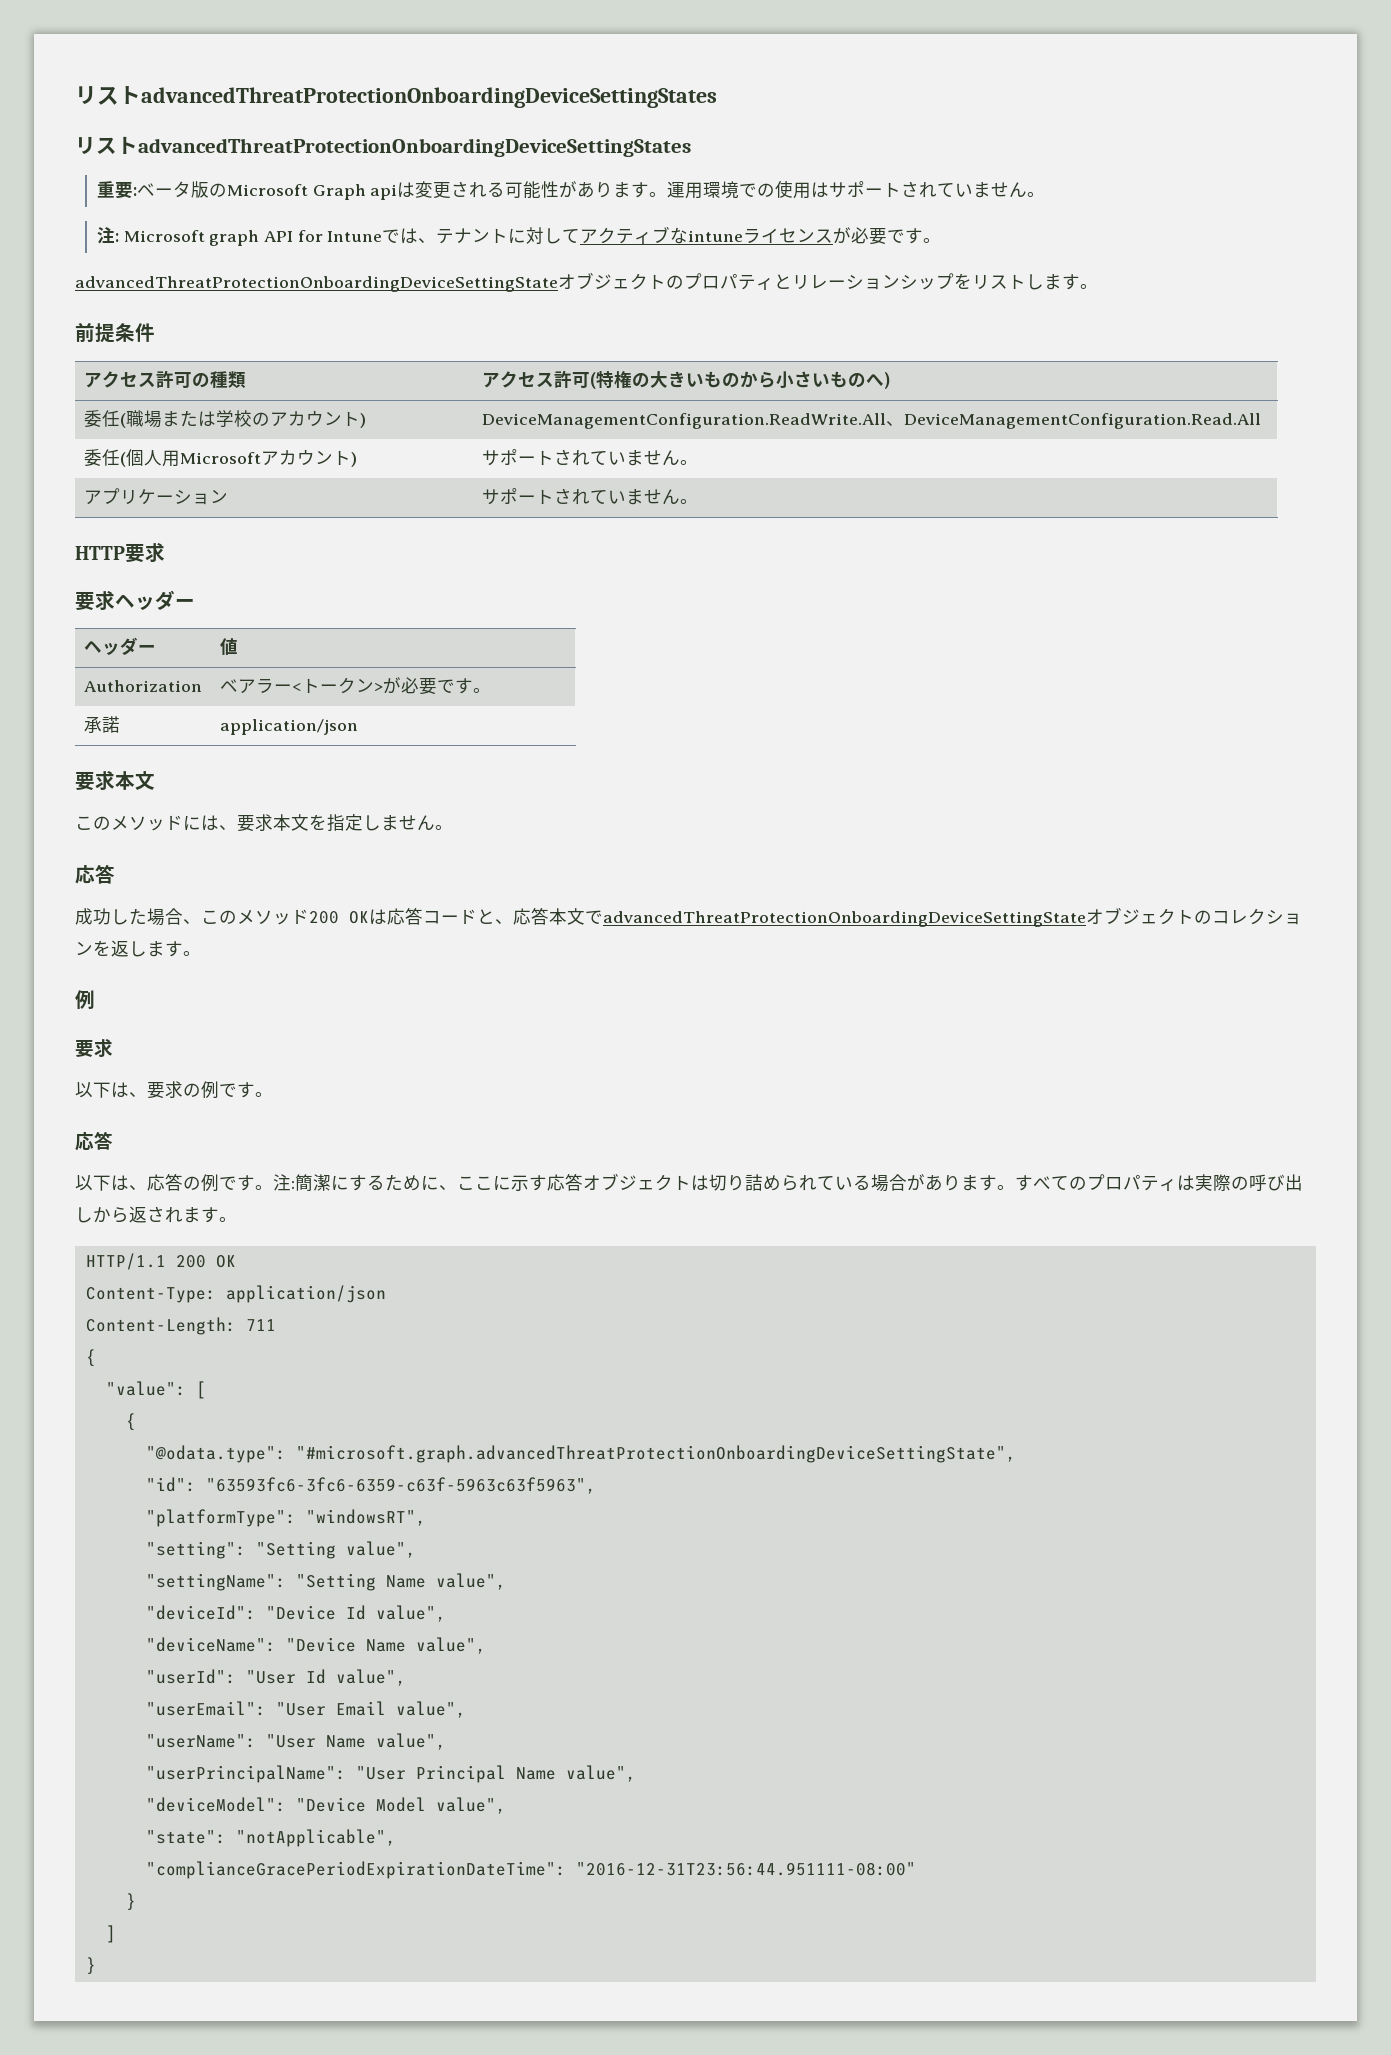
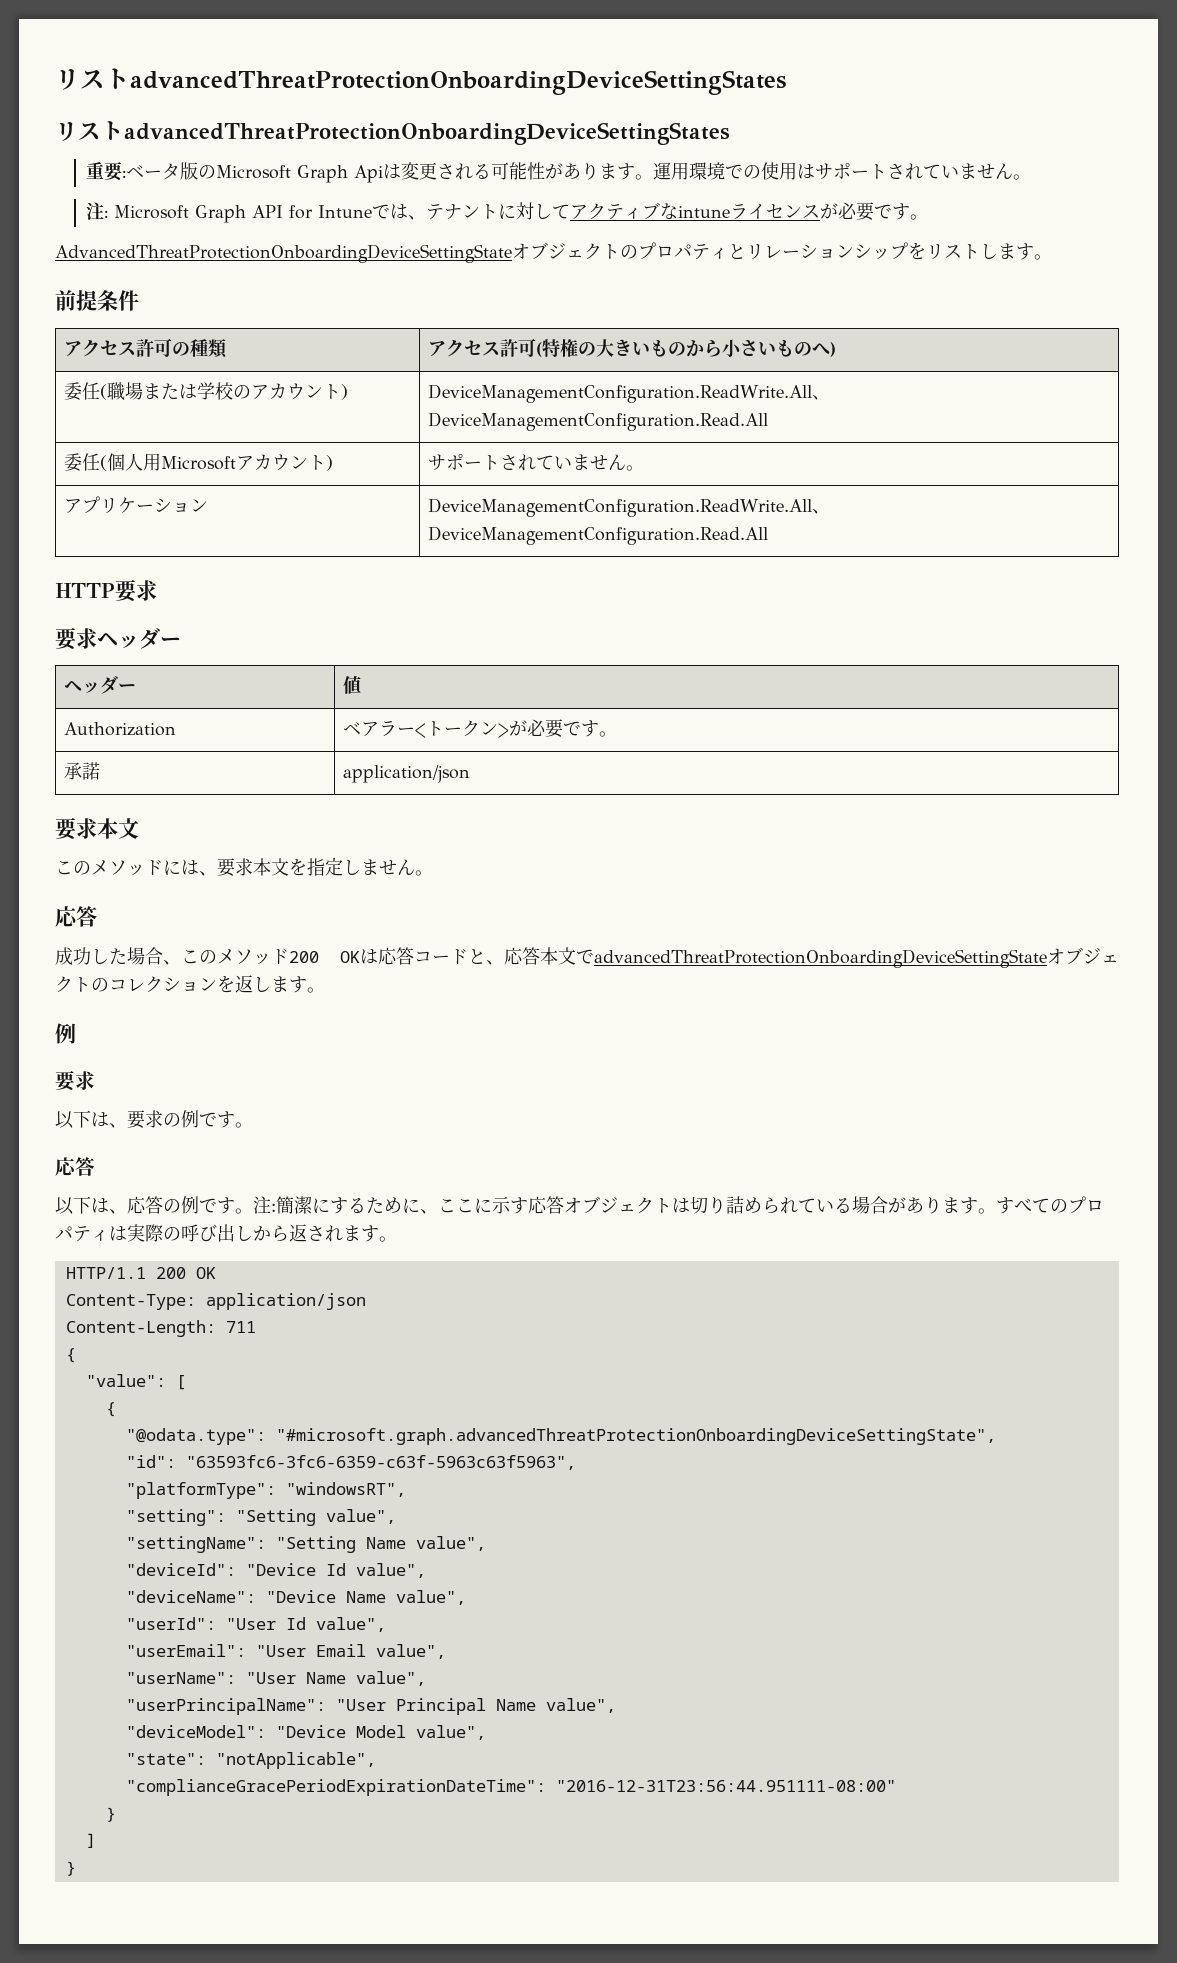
[370,184,398,200] api -> [354,165,384,183] Api
[209,230,260,246] graph -> [195,205,247,223] Graph
[75,276,558,292] advancedThreatProtectionOnboardingDeviceSettingState -> [55,244,512,263] AdvancedThreatProtectionOnboardingDeviceSettingState
[481,488,698,505] サポートされていません。 -> [428,498,831,517] [428,526,769,545] DeviceManagementConfiguration.ReadWrite.All、DeviceManagementConfiguration.Read.All

